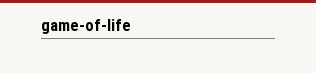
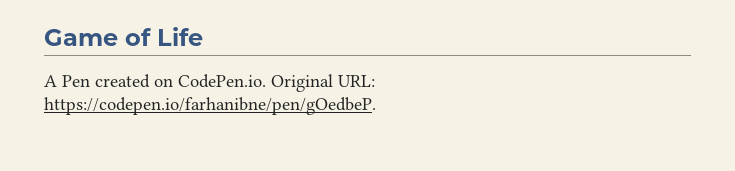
[41,19,131,34] game-of-life -> [44,27,203,46] [44,74,375,92] [44,97,376,115] Game of Life // A Pen created on CodePen.io. Original URL: https://codepen.io/farhanibne/pen/gOedbeP.

